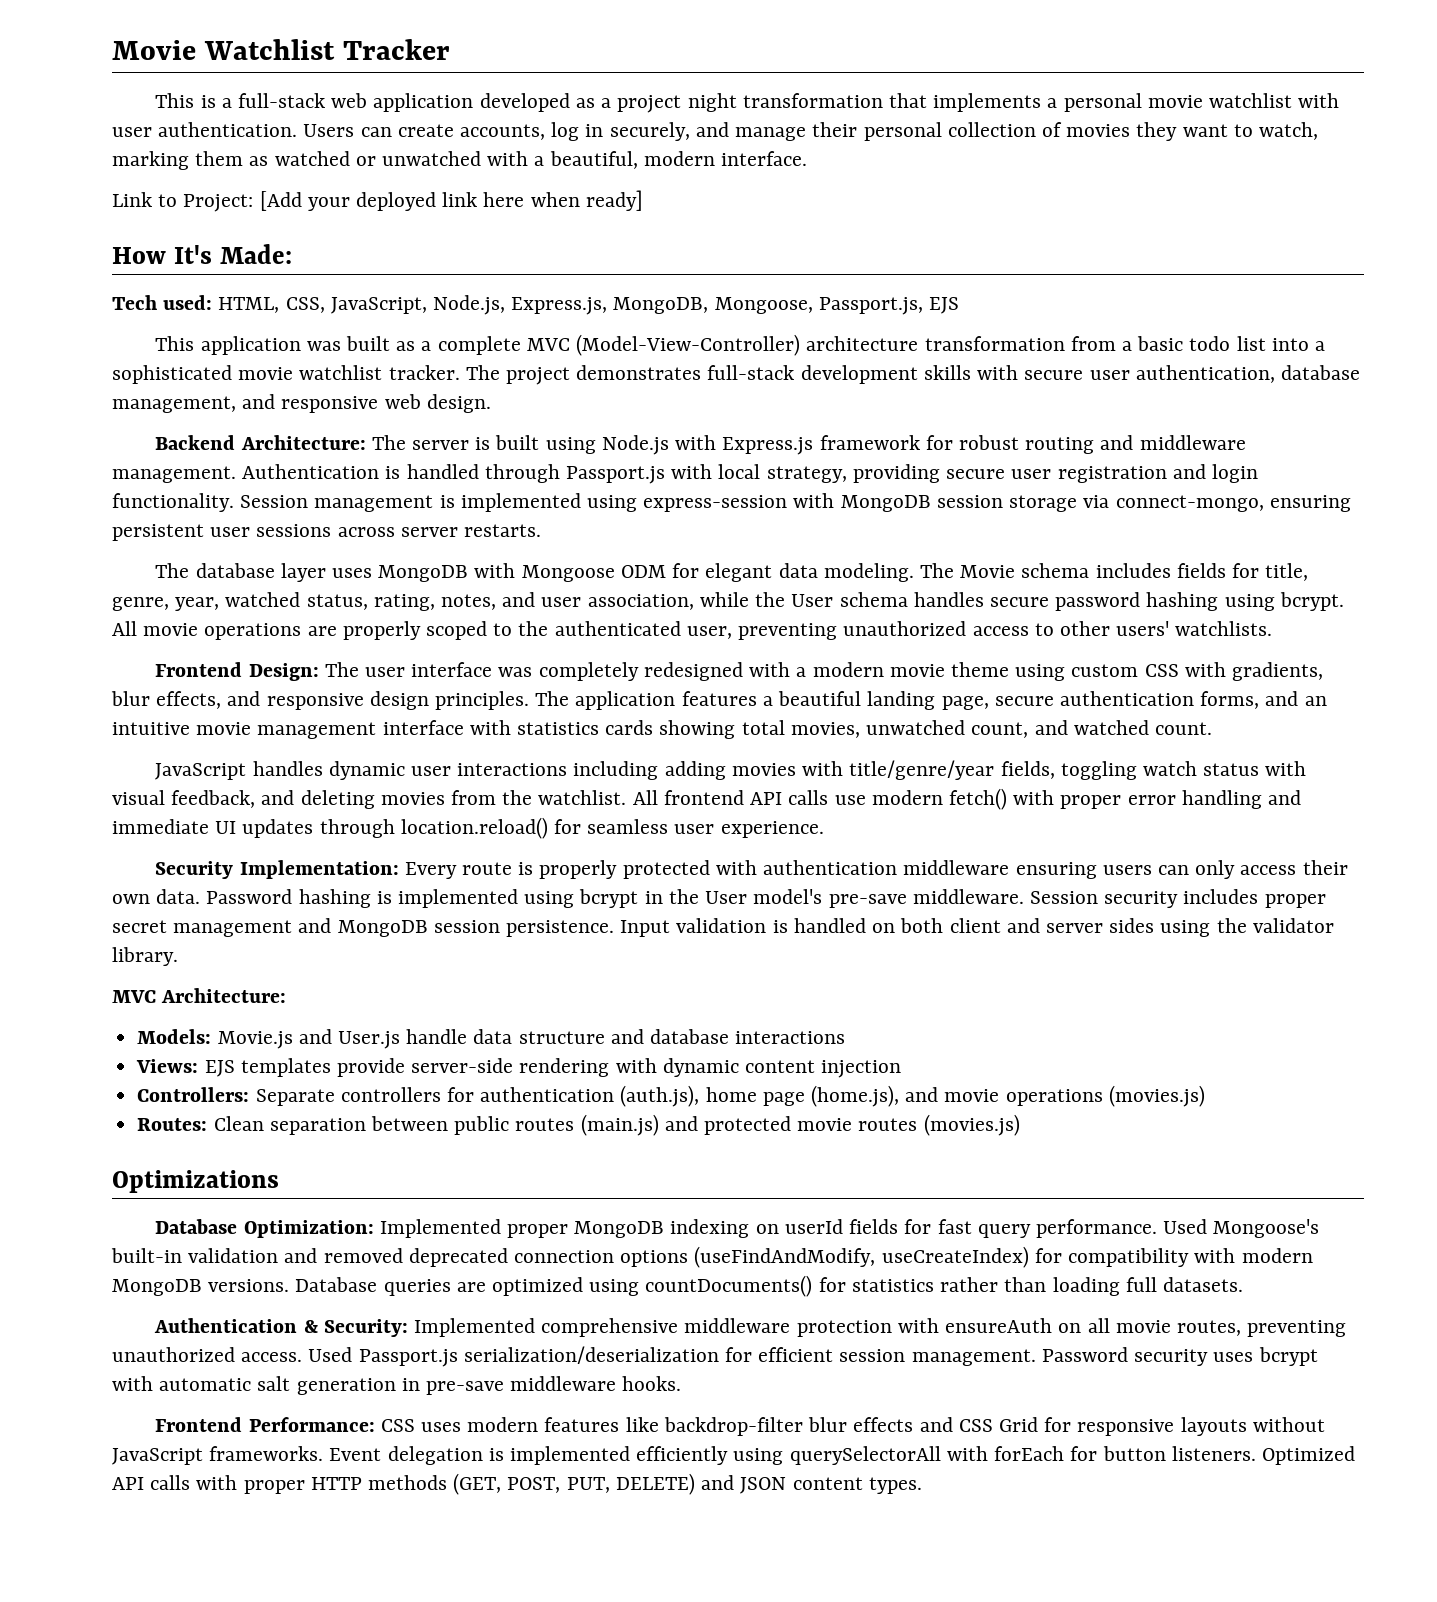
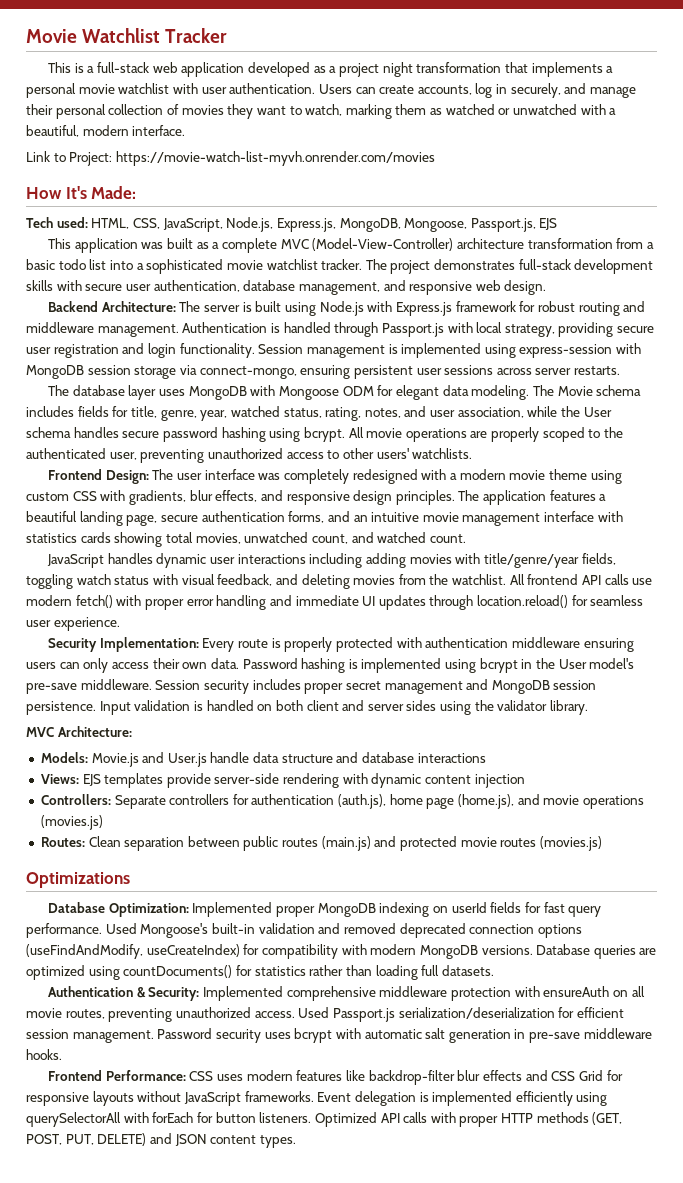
[259,190,643,211] [Add your deployed link here when ready] -> [115,151,435,166] https://movie-watch-list-myvh.onrender.com/movies

